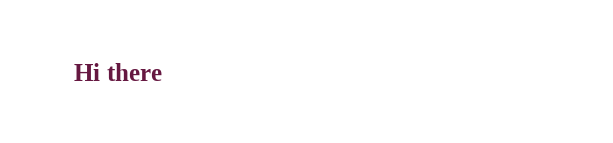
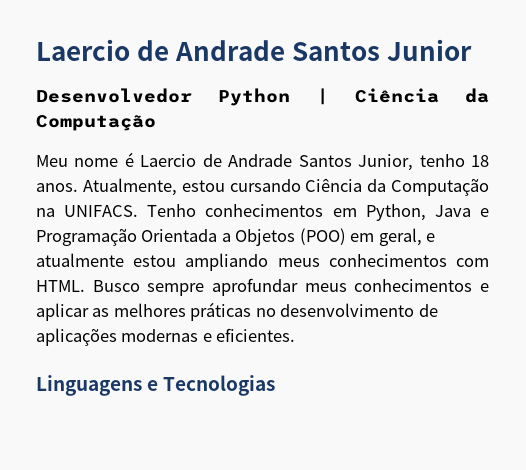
[74,63,162,81] Hi there -> [36,39,473,61] [36,88,489,106] [36,115,156,131] [36,152,490,171] [36,178,489,196] [36,204,490,221] [36,228,436,246] [36,253,489,271] [36,278,490,296] [36,302,438,321] [36,328,296,346] [36,375,276,396] Laercio de Andrade Santos Junior // Desenvolvedor Python | Ciência da Computação // Meu nome é Laercio de Andrade Santos Junior, tenho 18 anos. Atualmente, estou cursando Ciência da Computação na UNIFACS. Tenho conhecimentos em Python, Java e Programação Orientada a Objetos (POO) em geral, e atualmente estou ampliando meus conhecimentos com HTML. Busco sempre aprofundar meus conhecimentos e aplicar as melhores práticas no desenvolvimento de aplicações modernas e eficientes. // Linguagens e Tecnologias

